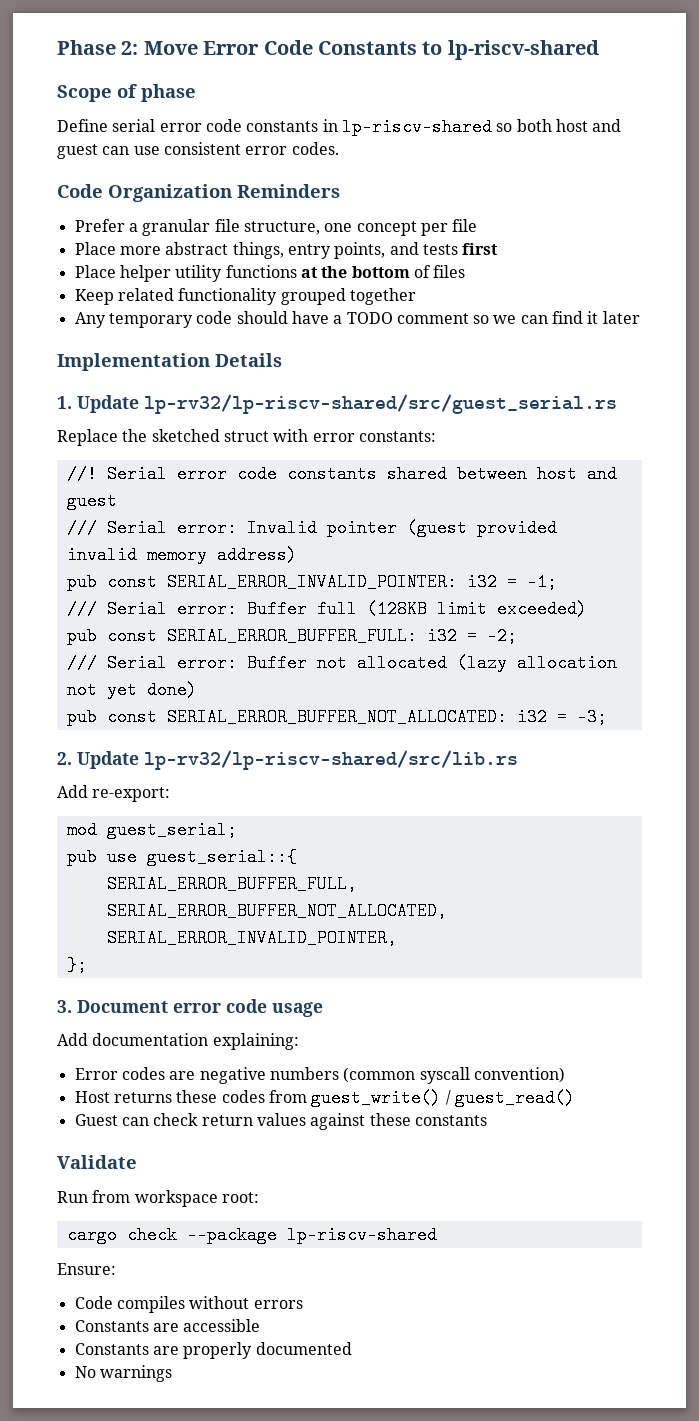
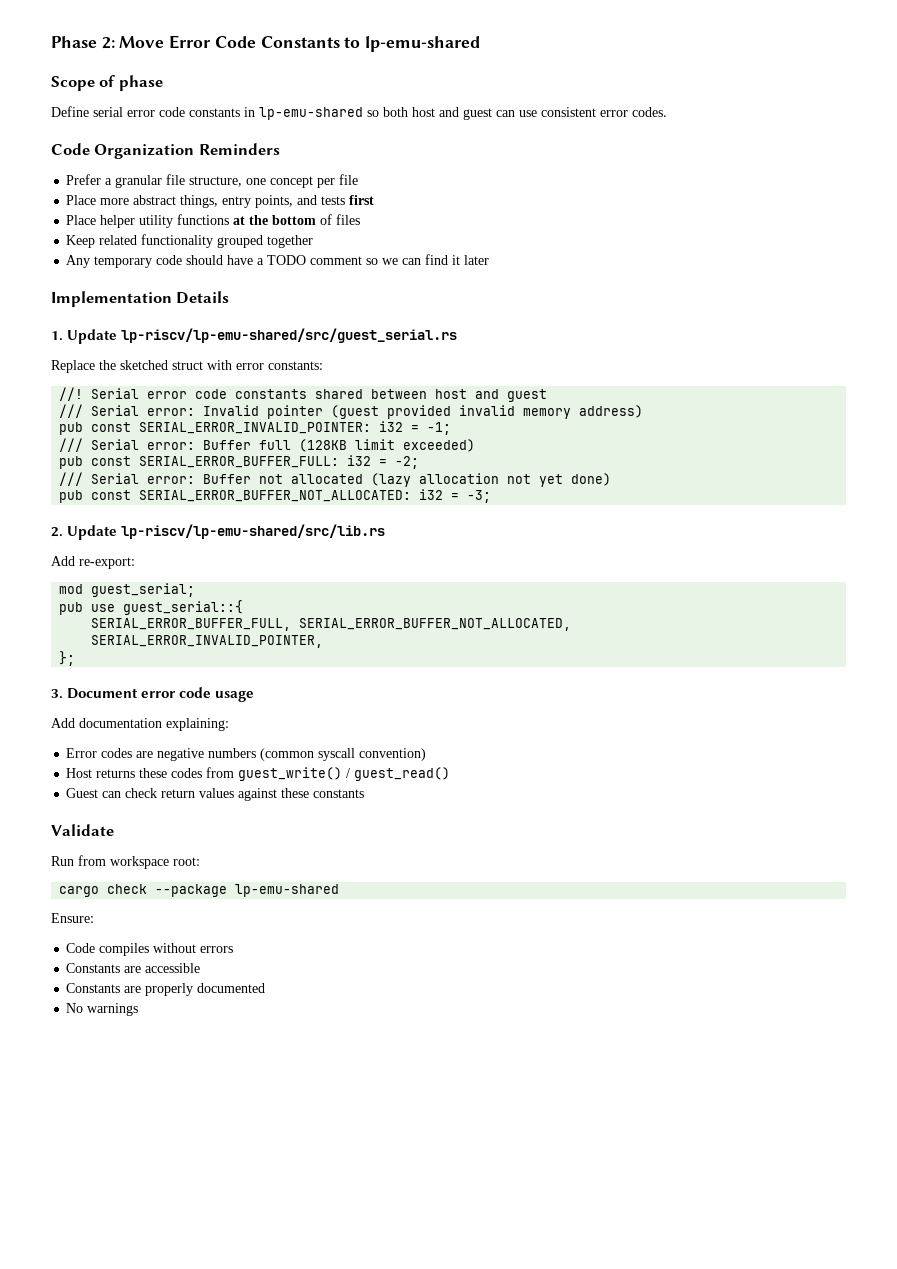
[447,40,599,60] lp-riscv-shared -> [365,36,481,52] lp-emu-shared
[341,118,492,136] lp-riscv-shared -> [259,107,363,120] lp-emu-shared
[144,394,617,414] lp-rv32/lp-riscv-shared/src/guest_serial.rs -> [121,328,458,343] lp-riscv/lp-emu-shared/src/guest_serial.rs
[144,750,518,770] lp-rv32/lp-riscv-shared/src/lib.rs -> [121,524,386,539] lp-riscv/lp-emu-shared/src/lib.rs
[286,1226,437,1244] lp-riscv-shared -> [235,884,340,897] lp-emu-shared

